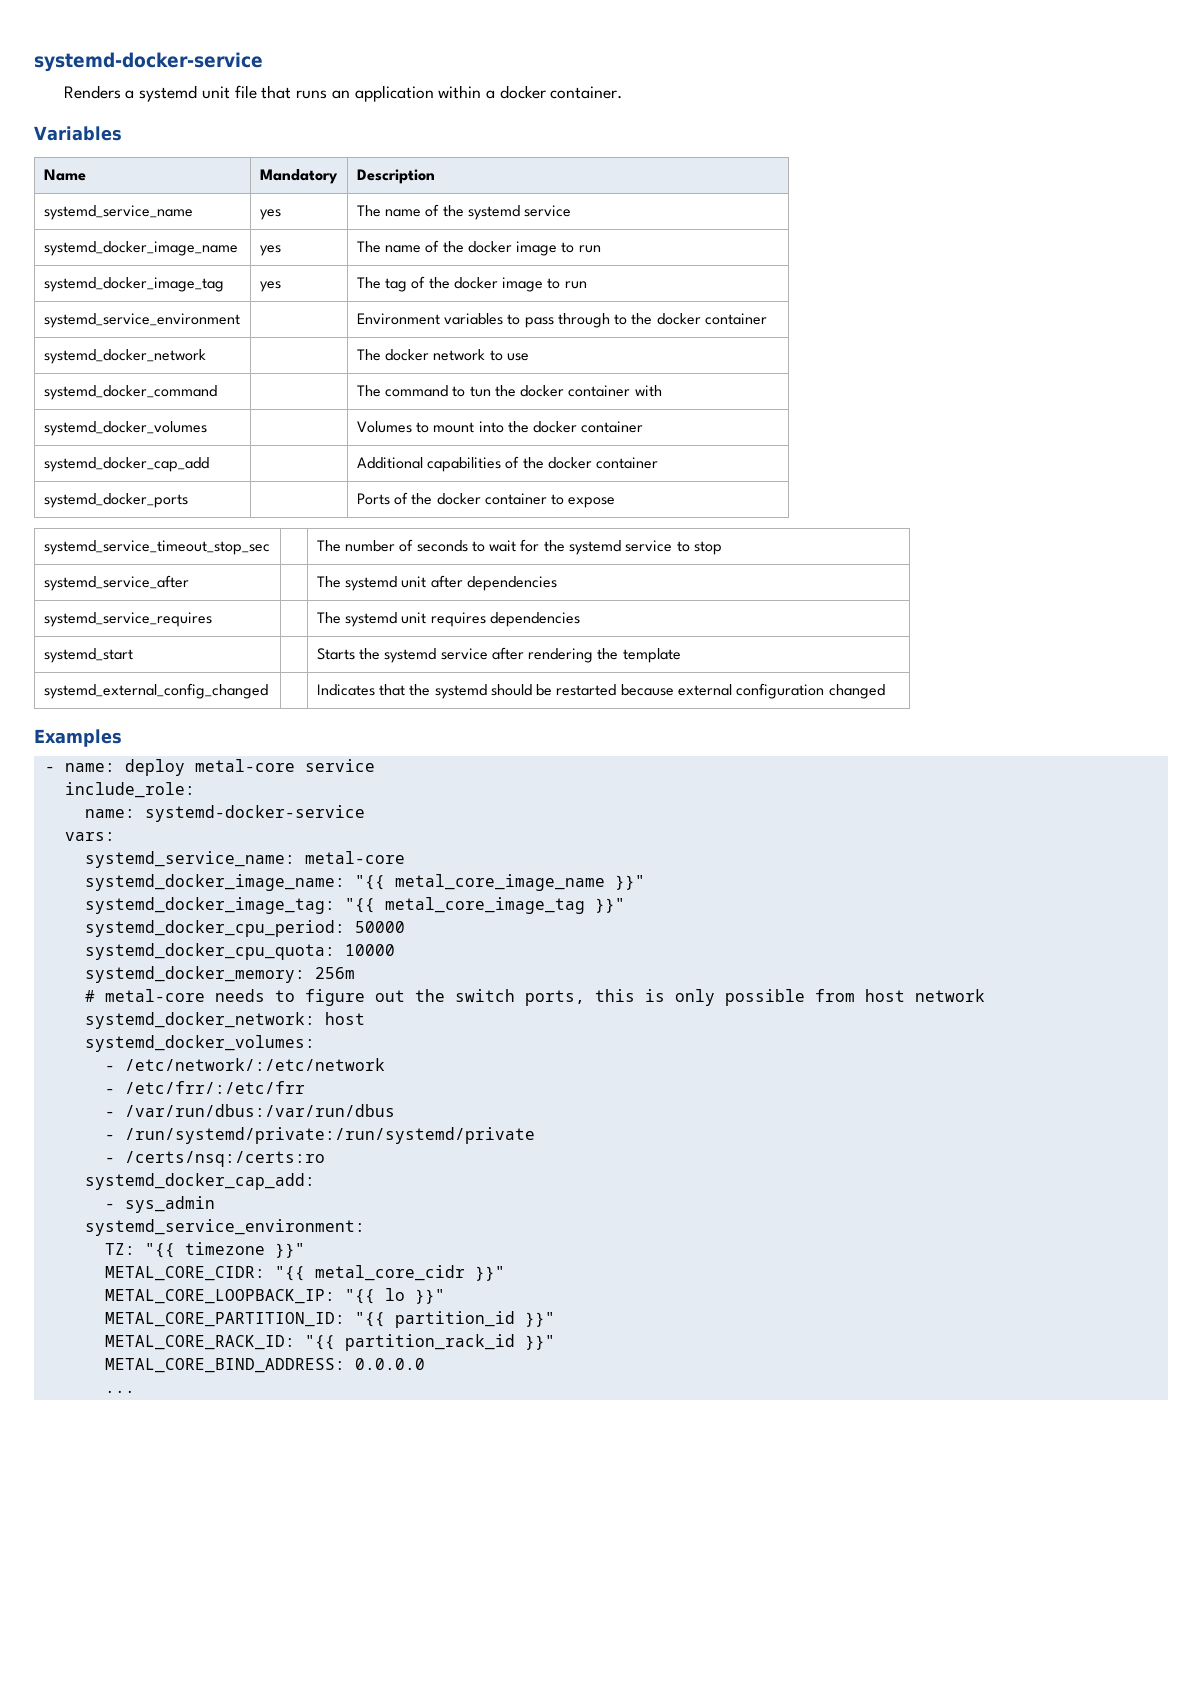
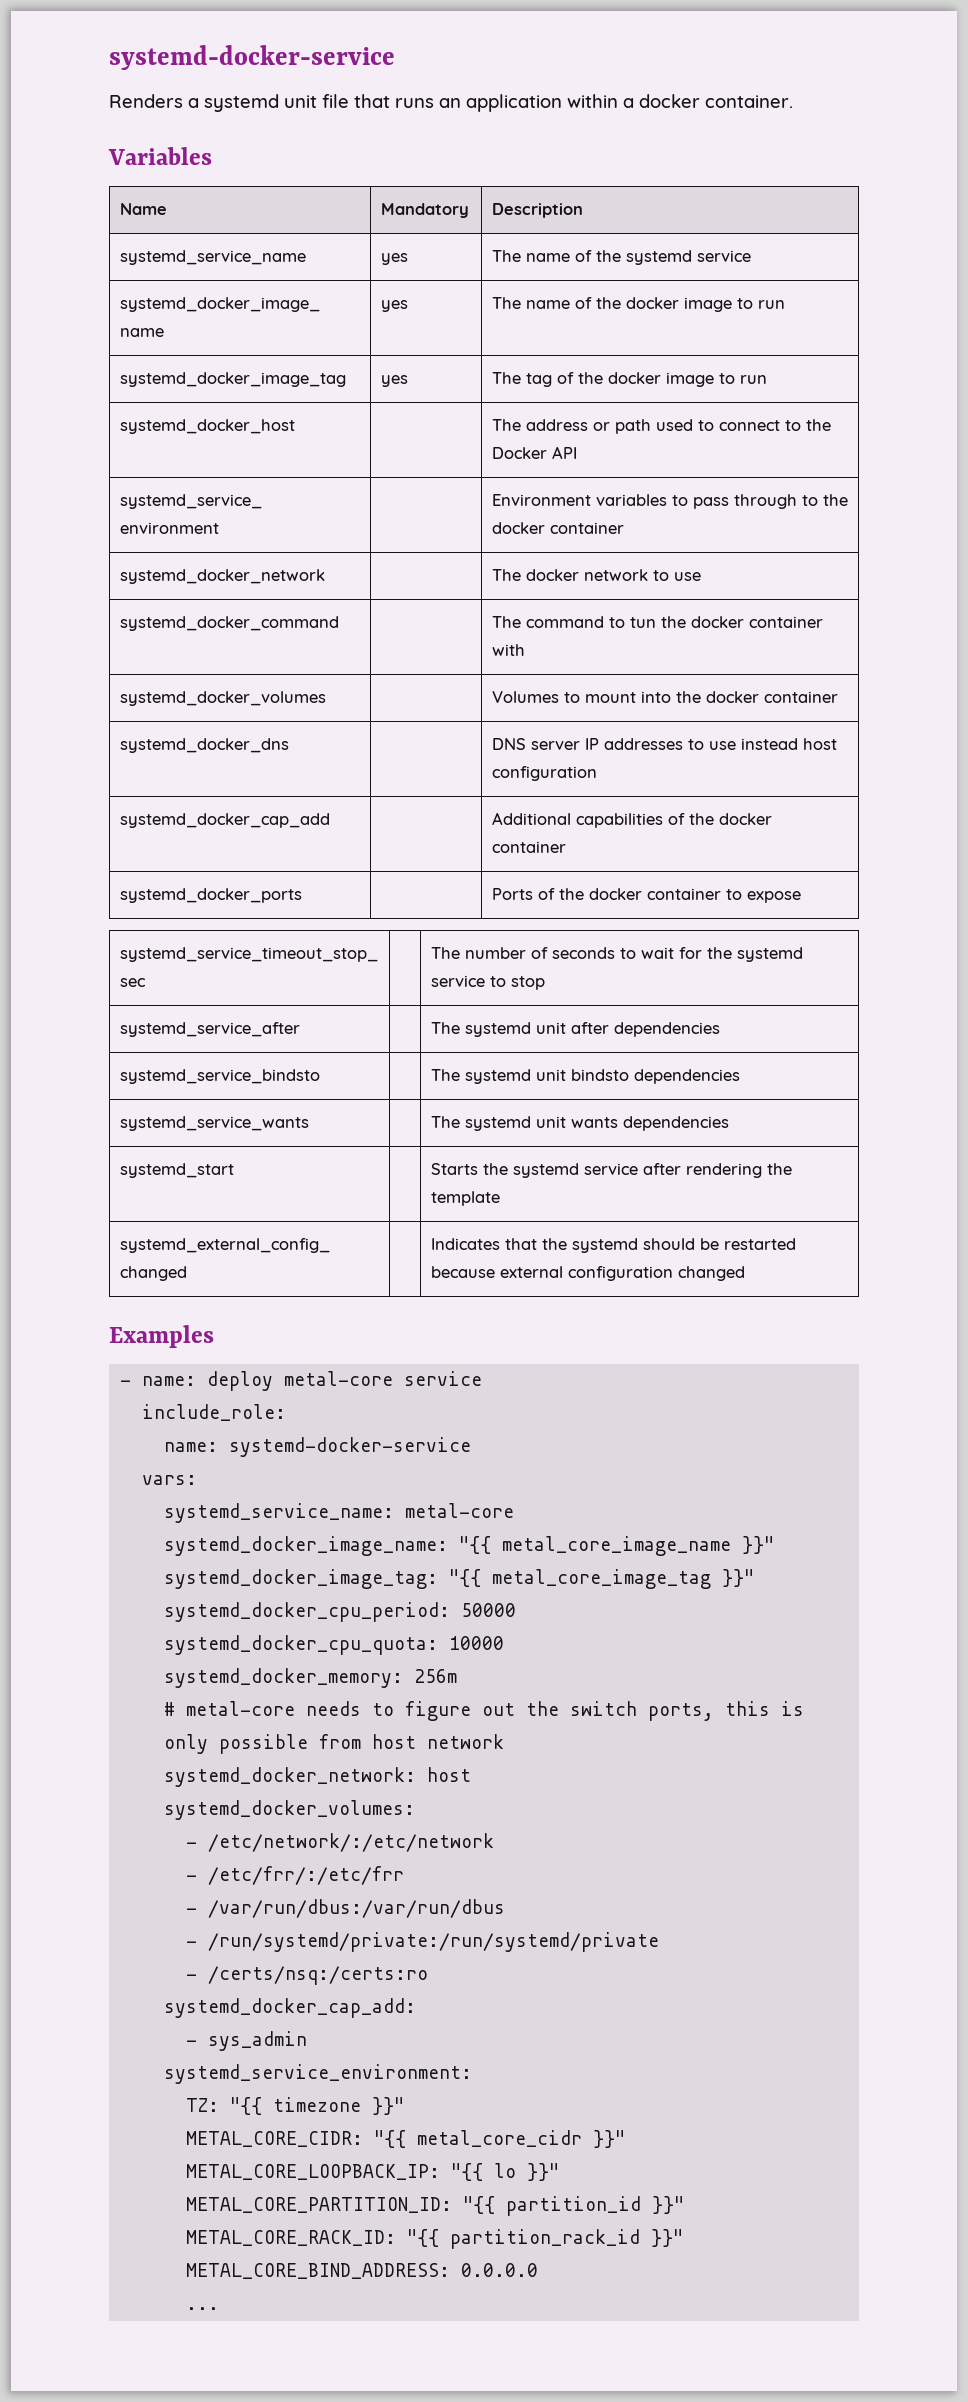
(587, 285) none -> [119,419,295,434] [491,419,831,434] [491,446,577,459] // systemd_docker_host | | The address or path used to connect to the Docker API
(644, 427) none -> [119,738,289,753] [491,738,837,750] [491,766,597,781] // systemd_docker_dns | | DNS server IP addresses to use instead host configuration
[43,612,212,627] [316,612,486,627] systemd_service_requires | | The systemd unit requires -> [119,1069,320,1084] [430,1069,740,1084] [119,1116,309,1131] [430,1116,618,1131] systemd_service_bindsto | | The systemd unit bindsto dependencies // systemd_service_wants | | The systemd unit wants

